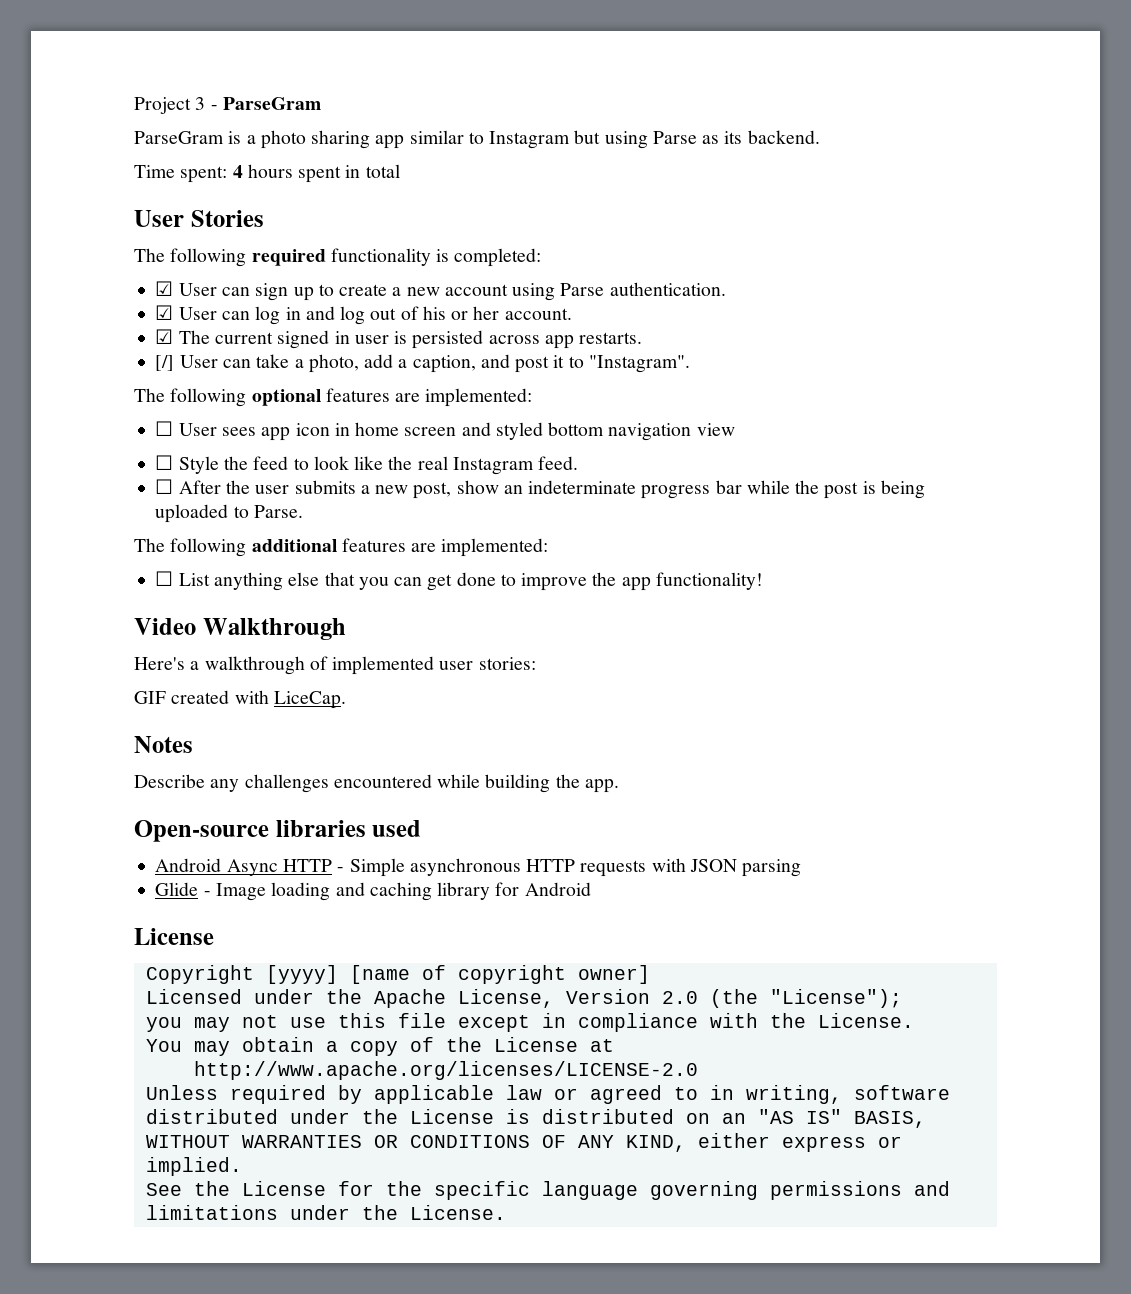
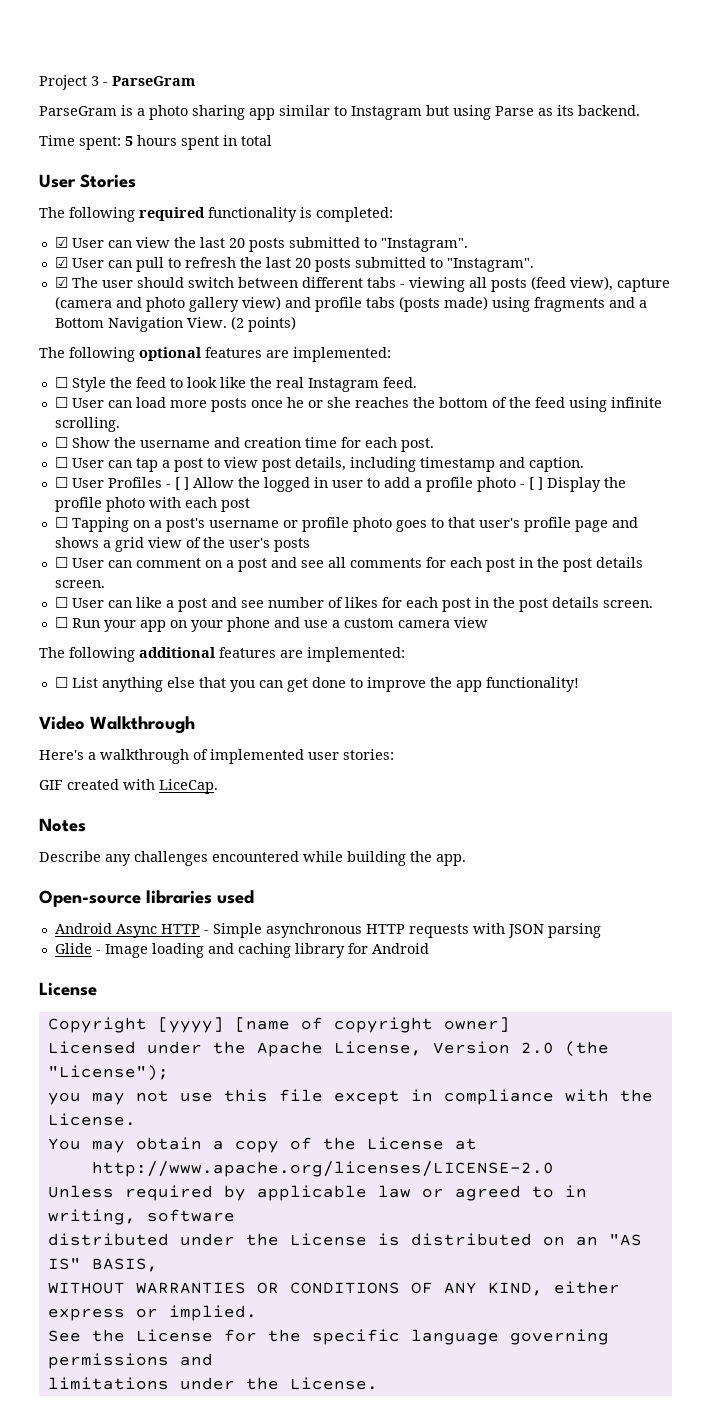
[232,165,243,178] 4 -> [125,136,133,146] 5
[255,282,726,301] [155,305,572,325] [155,329,643,349] [155,354,690,373] sign up to create a new account using Parse authentication. // ☑ User can log in and log out of his or her account. // ☑ The current signed in user is persisted across app restarts. // [/] User can take a photo, add a caption, and post it to "Instagram". -> [135,237,468,252] [54,257,534,272] [54,276,670,292] [54,296,647,312] [54,316,296,332] view the last 20 posts submitted to "Instagram". // ☑ User can pull to refresh the last 20 posts submitted to "Instagram". // ☑ The user should switch between different tabs - viewing all posts (feed view), capture (camera and photo gallery view) and profile tabs (posts made) using fragments and a Bottom Navigation View. (2 points)
[155,421,735,441] // ☐ User sees app icon in home screen and styled bottom navigation view -> (391, 354) none
[178,480,925,499] [155,504,303,523] After the user submits a new post, show an indeterminate progress bar while the post is being uploaded to Parse. -> [71,397,662,412] [54,417,120,432] [54,437,434,452] [54,457,584,472] [54,477,626,492] [54,497,250,512] [54,517,638,532] [54,537,310,552] [54,557,643,572] [54,580,105,588] [54,597,653,612] [54,617,488,632] User can load more posts once he or she reaches the bottom of the feed using infinite scrolling. // ☐ Show the username and creation time for each post. // ☐ User can tap a post to view post details, including timestamp and caption. // ☐ User Profiles - [ ] Allow the logged in user to add a profile photo - [ ] Display the profile photo with each post // ☐ Tapping on a post's username or profile photo goes to that user's profile page and shows a grid view of the user's posts // ☐ User can comment on a post and see all comments for each post in the post details screen. // ☐ User can like a post and see number of likes for each post in the post details screen. // ☐ Run your app on your phone and use a custom camera view

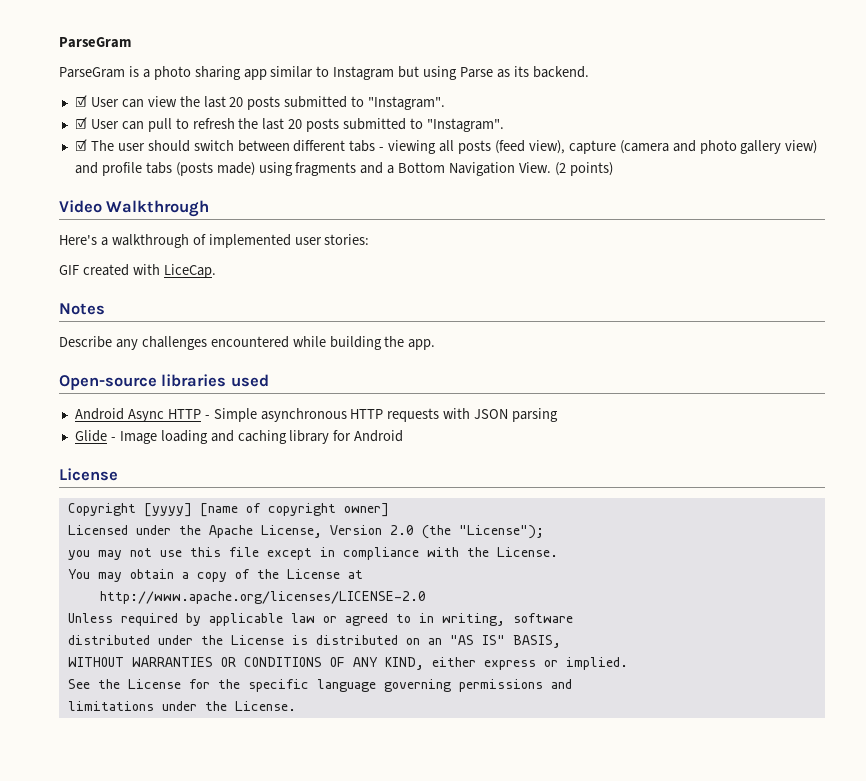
[39,75,108,90] Project 3 - -> (59, 42) none
[39,135,272,150] [39,174,136,188] [39,207,393,222] // Time spent: 5 hours spent in total // User Stories // The following required functionality is completed: -> (589, 72) none
[39,347,391,362] [54,377,417,392] [54,397,662,412] [54,417,120,432] [54,437,434,452] [54,457,584,472] [54,477,626,492] [54,497,250,512] [54,517,638,532] [54,537,310,552] [54,557,643,572] [54,580,105,588] [54,597,653,612] [54,617,488,632] [39,647,405,662] [54,677,579,692] // The following optional features are implemented: // ☐ Style the feed to look like the real Instagram feed. // ☐ User can load more posts once he or she reaches the bottom of the feed using infinite scrolling. // ☐ Show the username and creation time for each post. // ☐ User can tap a post to view post details, including timestamp and caption. // ☐ User Profiles - [ ] Allow the logged in user to add a profile photo - [ ] Display the profile photo with each post // ☐ Tapping on a post's username or profile photo goes to that user's profile page and shows a grid view of the user's posts // ☐ User can comment on a post and see all comments for each post in the post details screen. // ☐ User can like a post and see number of likes for each post in the post details screen. // ☐ Run your app on your phone and use a custom camera view // The following additional features are implemented: // ☐ List anything else that you can get done to improve the app functionality! -> (613, 169) none

